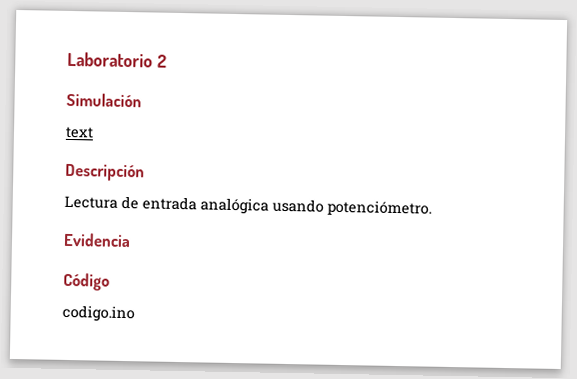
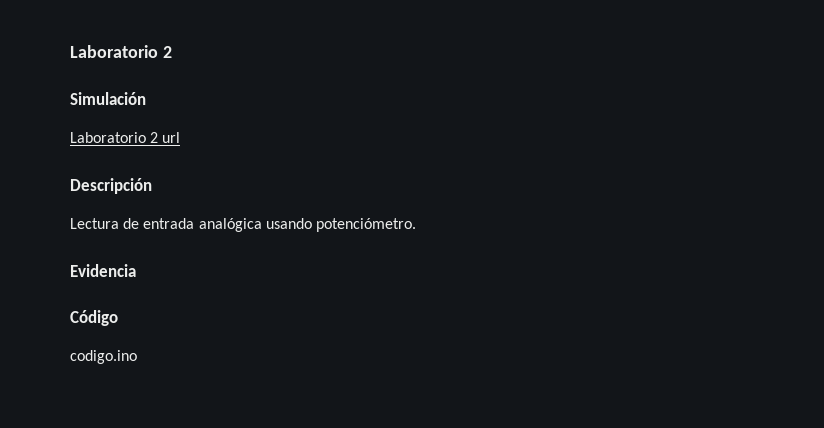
[65,126,94,139] text -> [70,132,181,143] Laboratorio 2 url

